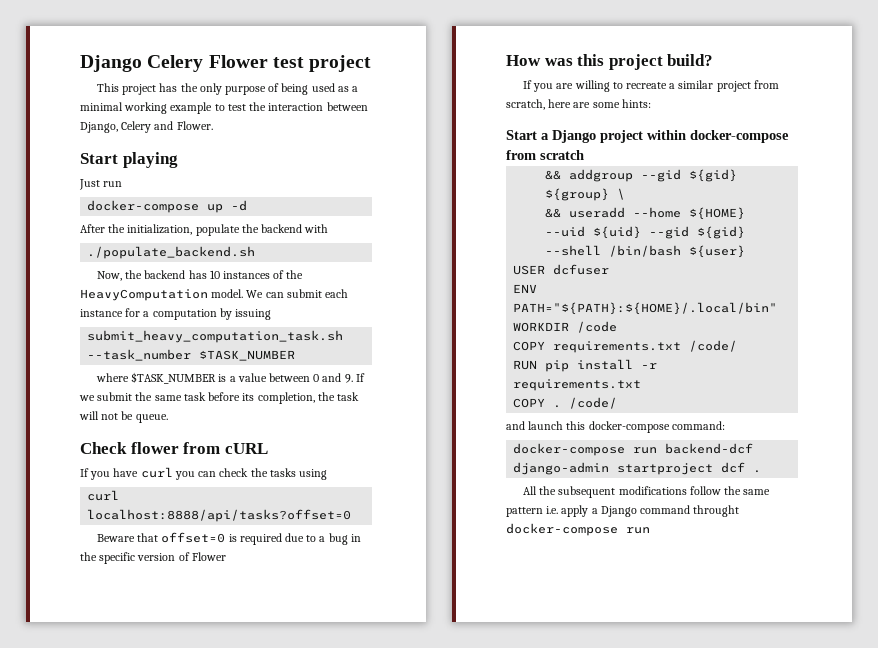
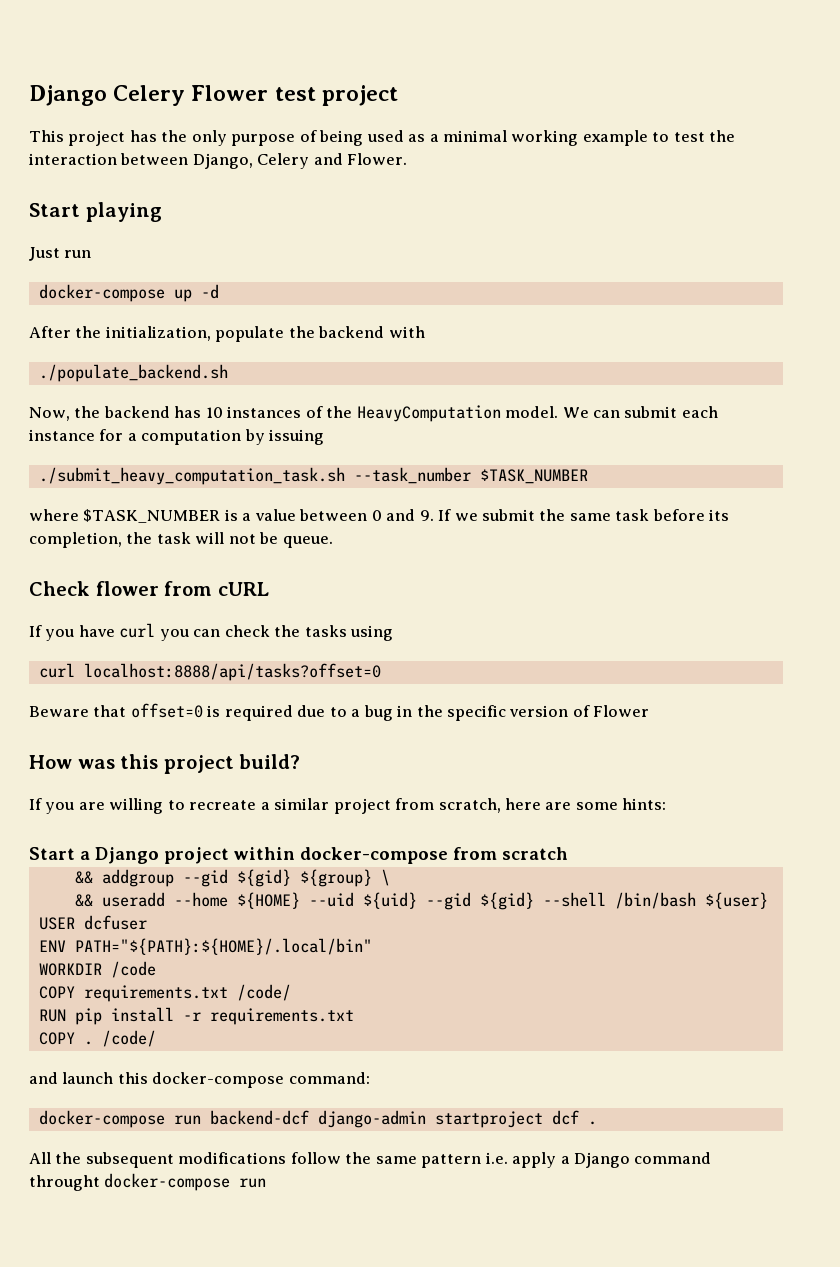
[87,330,344,343] submit_heavy_computation_task.sh -> [38,467,345,485] ./submit_heavy_computation_task.sh

